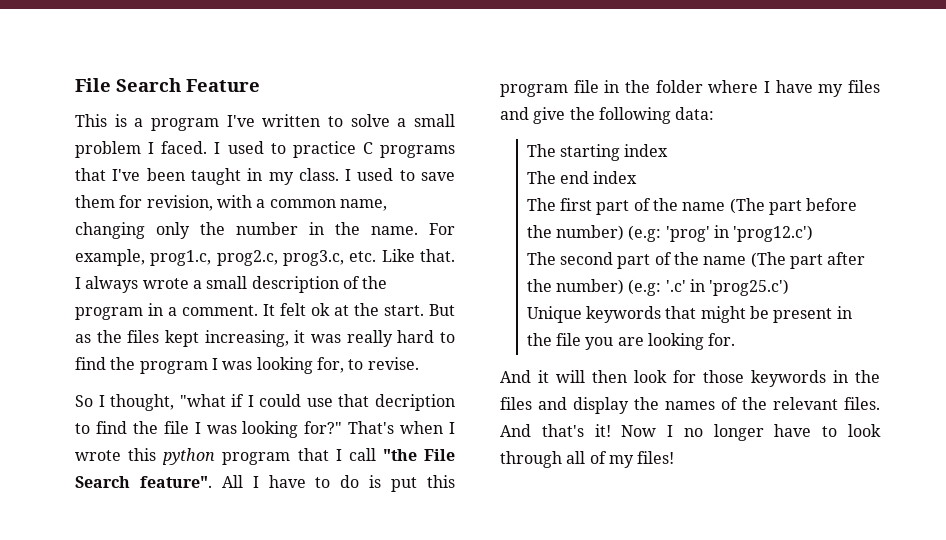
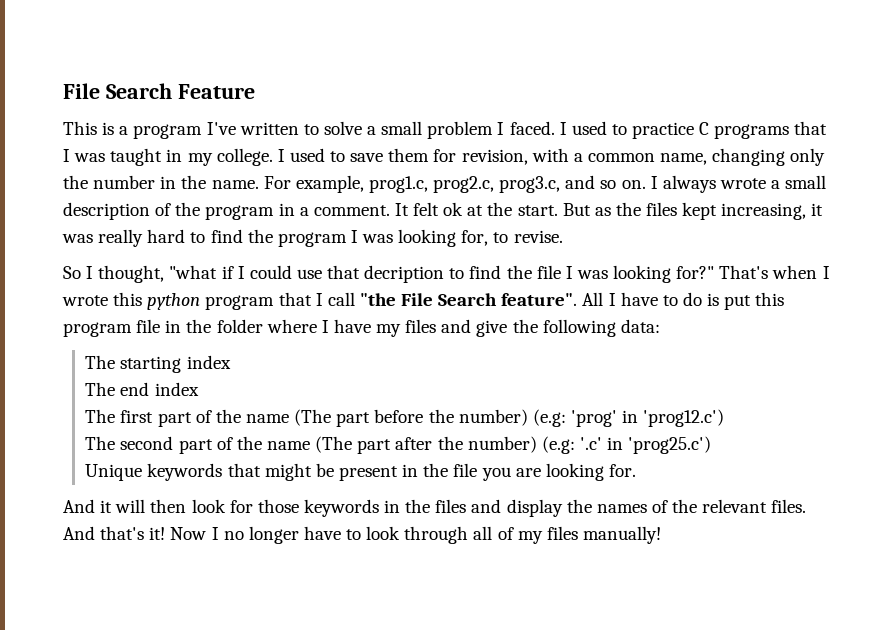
[112,168,185,181] I've been -> [63,149,106,162] I was
[298,168,339,181] class. -> [216,148,273,166] college.
[349,249,455,262] etc. Like that. -> [565,175,646,189] and so on.
[637,451,675,464] files! -> [546,526,661,544] files manually!

